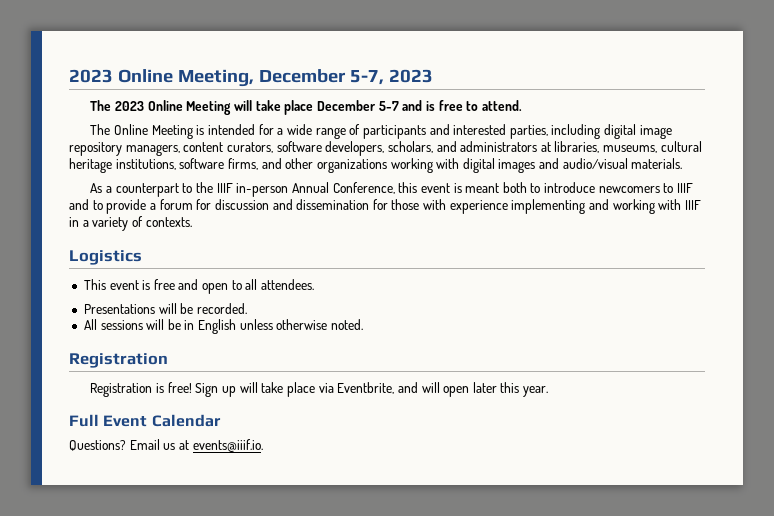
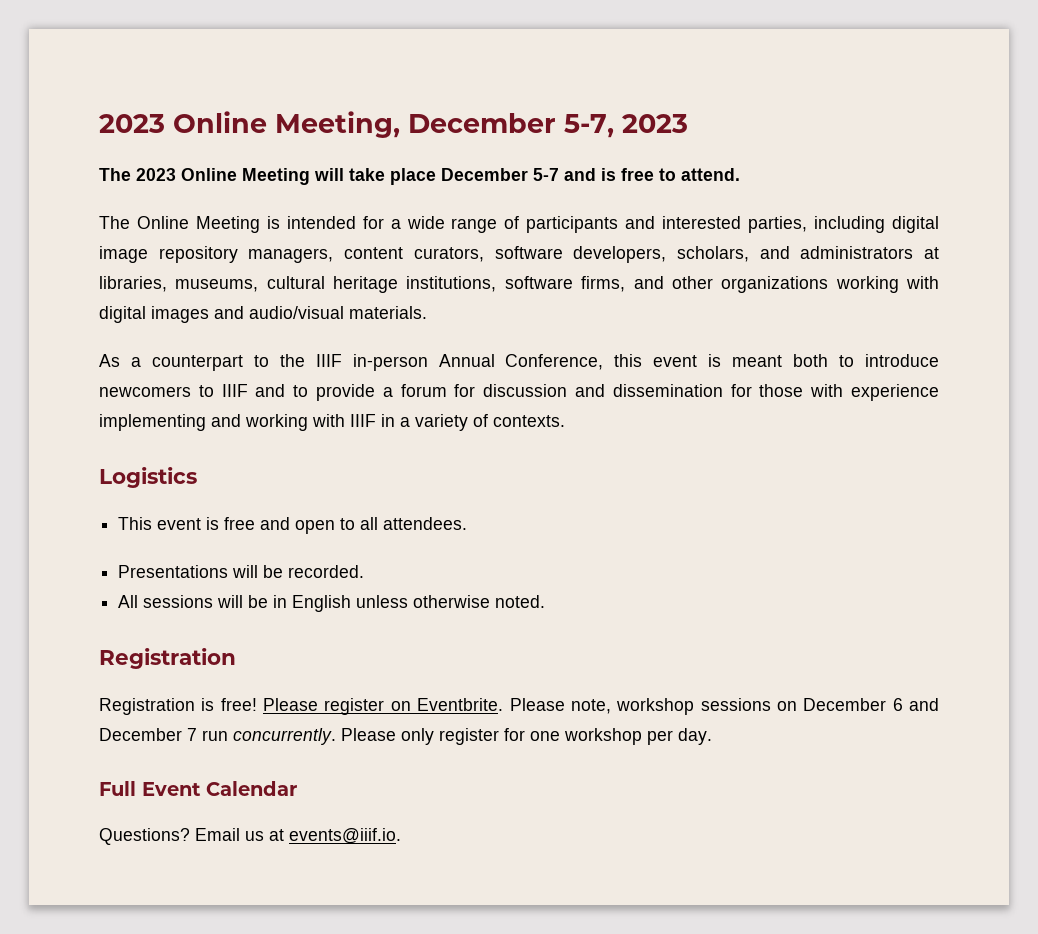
[195,382,549,397] Sign up will take place via Eventbrite, and will open later this year. -> [263,698,940,715] [99,728,712,745] Please register on Eventbrite. Please note, workshop sessions on December 6 and December 7 run concurrently. Please only register for one workshop per day.

